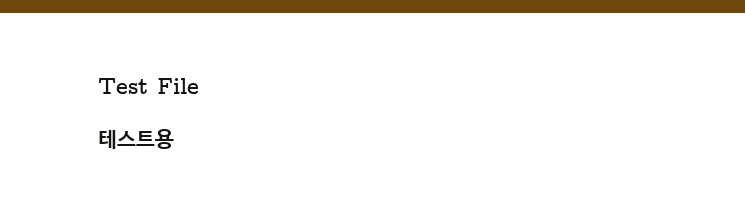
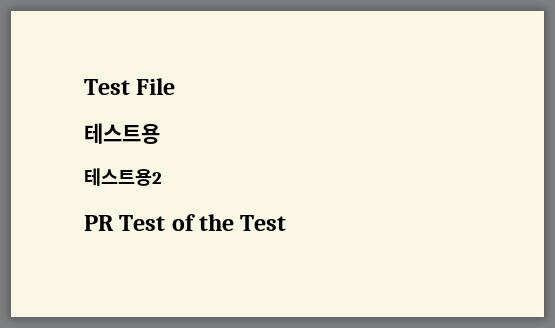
(174, 139) none -> [84,168,162,186] [84,214,287,231] // 테스트용2 // PR Test of the Test

